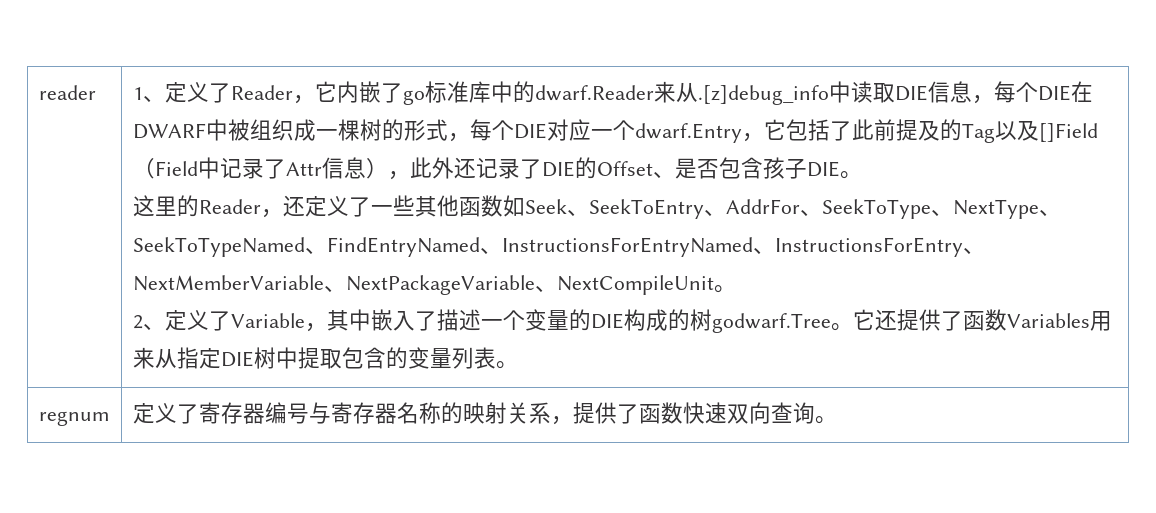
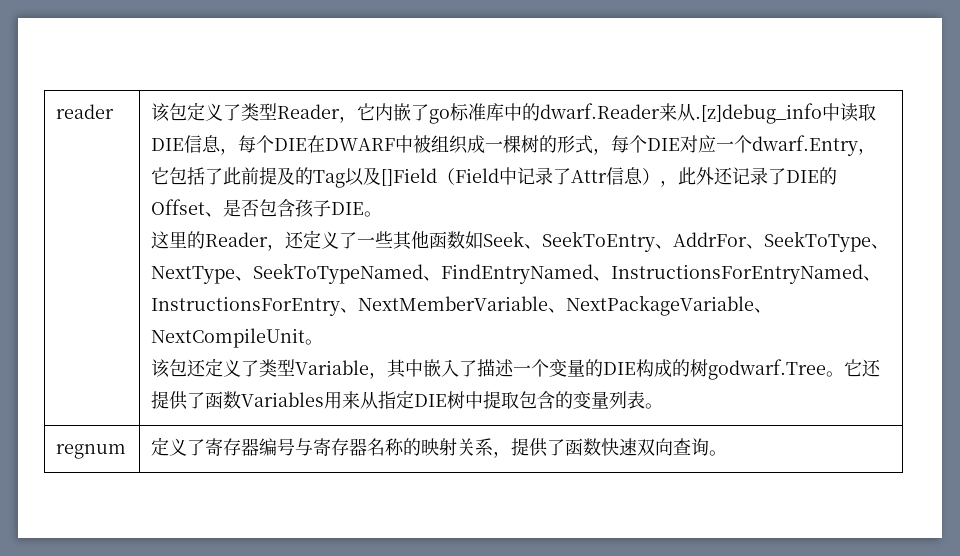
[132,82,231,103] 1、定义了 -> [151,102,278,122] 该包定义了类型
[132,310,231,331] 2、定义了 -> [151,358,296,378] 该包还定义了类型

